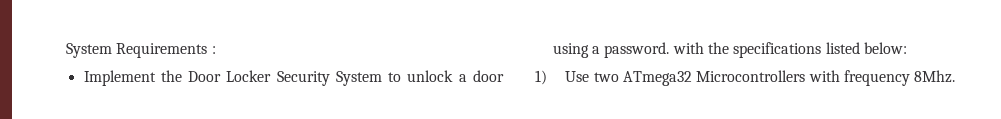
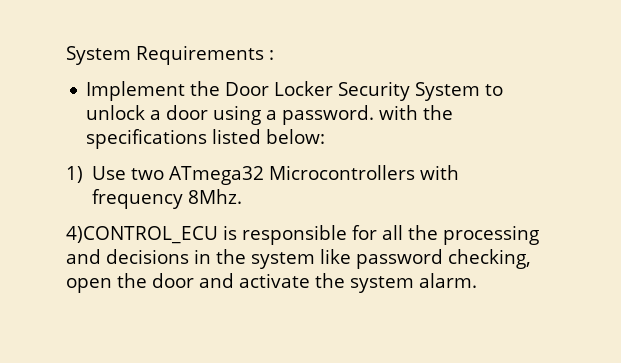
(956, 76) none -> [66,225,539,245] [66,249,531,269] [66,273,477,293] // 4)CONTROL_ECU is responsible for all the processing and decisions in the system like password checking, open the door and activate the system alarm.

